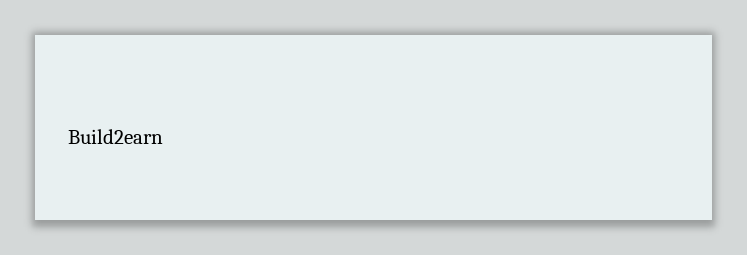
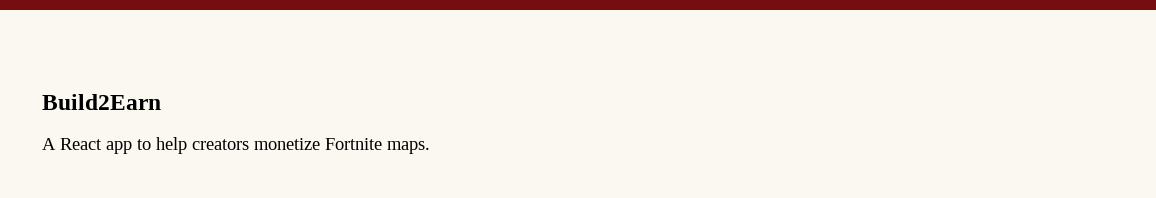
[68,129,163,144] Build2earn -> [42,94,161,110] [42,137,430,154] Build2Earn // A React app to help creators monetize Fortnite maps.

